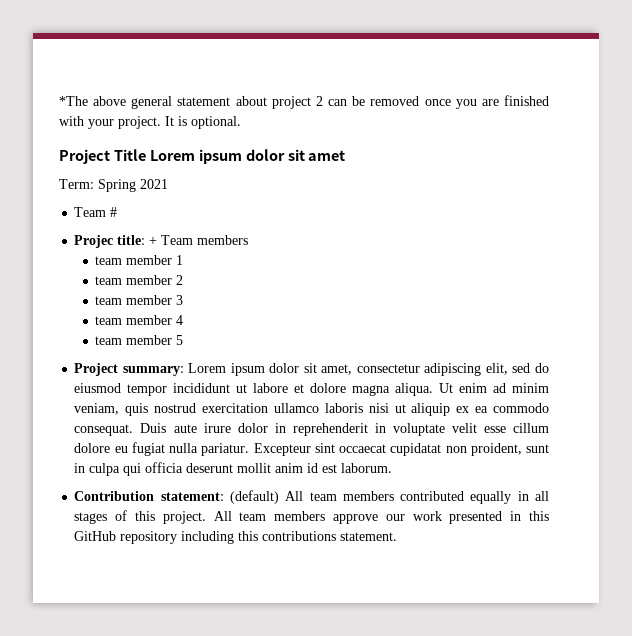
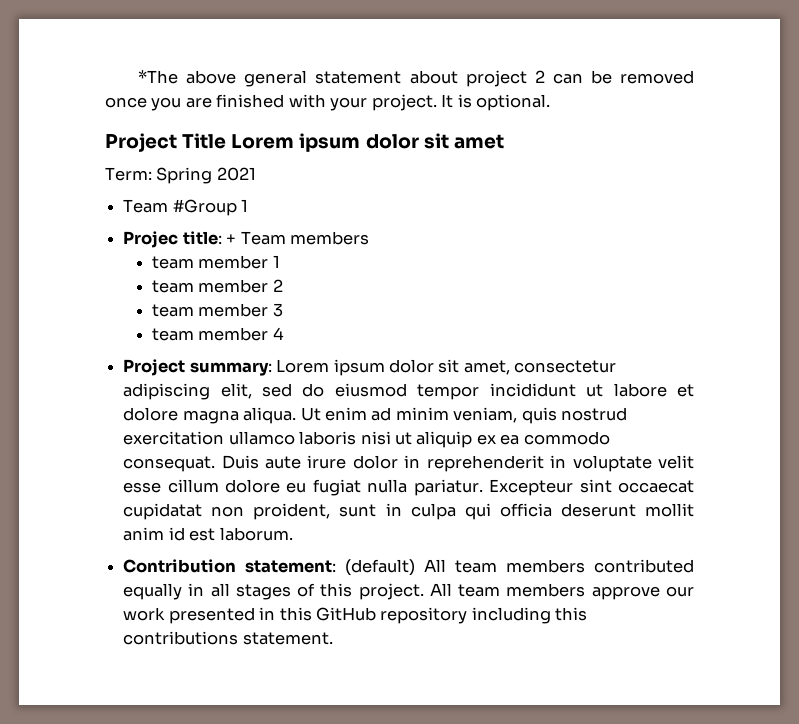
[110,207,118,217] # -> [172,199,249,216] #Group 1
[95,335,184,345] // team member 5 -> (284, 333) none

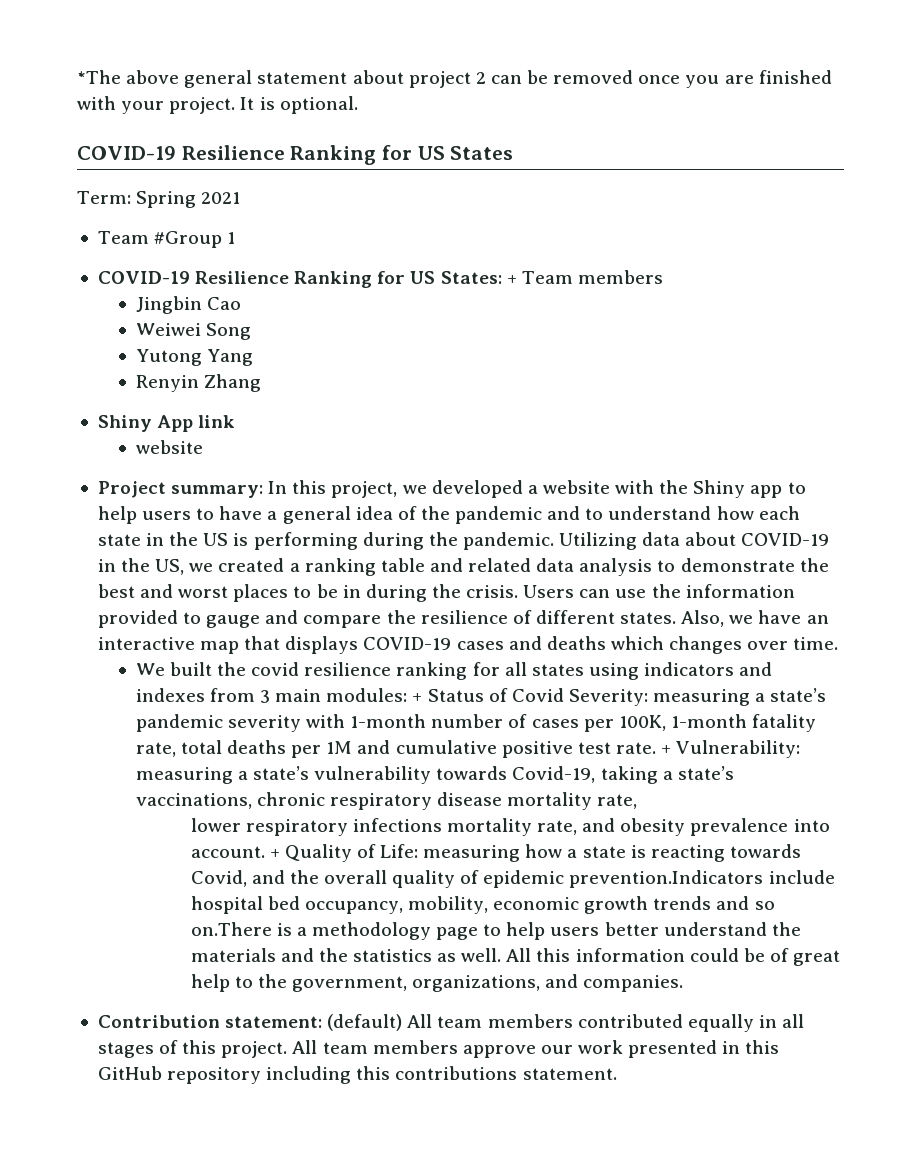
[105,133,504,152] Project Title Lorem ipsum dolor sit amet -> [77,145,514,165] COVID-19 Resilience Ranking for US States
[123,231,369,248] [151,255,280,269] [151,279,283,293] [151,303,283,317] [151,327,284,341] [123,359,617,376] [123,383,695,400] [123,407,628,424] [123,431,610,448] [123,455,695,472] [123,479,695,496] [123,503,694,520] [123,527,293,541] Projec title: + Team members // team member 1 // team member 2 // team member 3 // team member 4 // Project summary: Lorem ipsum dolor sit amet, consectetur adipiscing elit, sed do eiusmod tempor incididunt ut labore et dolore magna aliqua. Ut enim ad minim veniam, quis nostrud exercitation ullamco laboris nisi ut aliquip ex ea commodo consequat. Duis aute irure dolor in reprehenderit in voluptate velit esse cillum dolore eu fugiat nulla pariatur. Excepteur sint occaecat cupidatat non proident, sunt in culpa qui officia deserunt mollit anim id est laborum. -> [97,270,663,288] [135,296,241,314] [135,323,251,340] [135,349,253,366] [135,374,261,392] [97,415,236,432] [135,440,203,454] [97,480,806,498] [97,506,800,524] [97,532,830,550] [97,558,829,576] [97,584,795,602] [97,610,829,628] [97,636,839,654] [135,662,773,680] [135,688,827,706] [135,714,817,732] [135,740,801,758] [135,766,734,784] [135,792,638,810] [190,818,830,836] [190,844,802,862] [190,870,835,888] [190,896,775,914] [190,922,801,940] [190,948,841,966] [190,974,684,992] COVID-19 Resilience Ranking for US States: + Team members // Jingbin Cao // Weiwei Song // Yutong Yang // Renyin Zhang // Shiny App link // website // Project summary: In this project, we developed a website with the Shiny app to help users to have a general idea of the pandemic and to understand how each state in the US is performing during the pandemic. Utilizing data about COVID-19 in the US, we created a ranking table and related data analysis to demonstrate the best and worst places to be in during the crisis. Users can use the information provided to gauge and compare the resilience of different states. Also, we have an interactive map that displays COVID-19 cases and deaths which changes over time. // We built the covid resilience ranking for all states using indicators and indexes from 3 main modules: + Status of Covid Severity: measuring a state’s pandemic severity with 1-month number of cases per 100K, 1-month fatality rate, total deaths per 1M and cumulative positive test rate. + Vulnerability: measuring a state’s vulnerability towards Covid-19, taking a state’s vaccinations, chronic respiratory disease mortality rate, // lower respiratory infections mortality rate, and obesity prevalence into account. + Quality of Life: measuring how a state is reacting towards Covid, and the overall quality of epidemic prevention.Indicators include hospital bed occupancy, mobility, economic growth trends and so on.There is a methodology page to help users better understand the materials and the statistics as well. All this information could be of great help to the government, organizations, and companies.

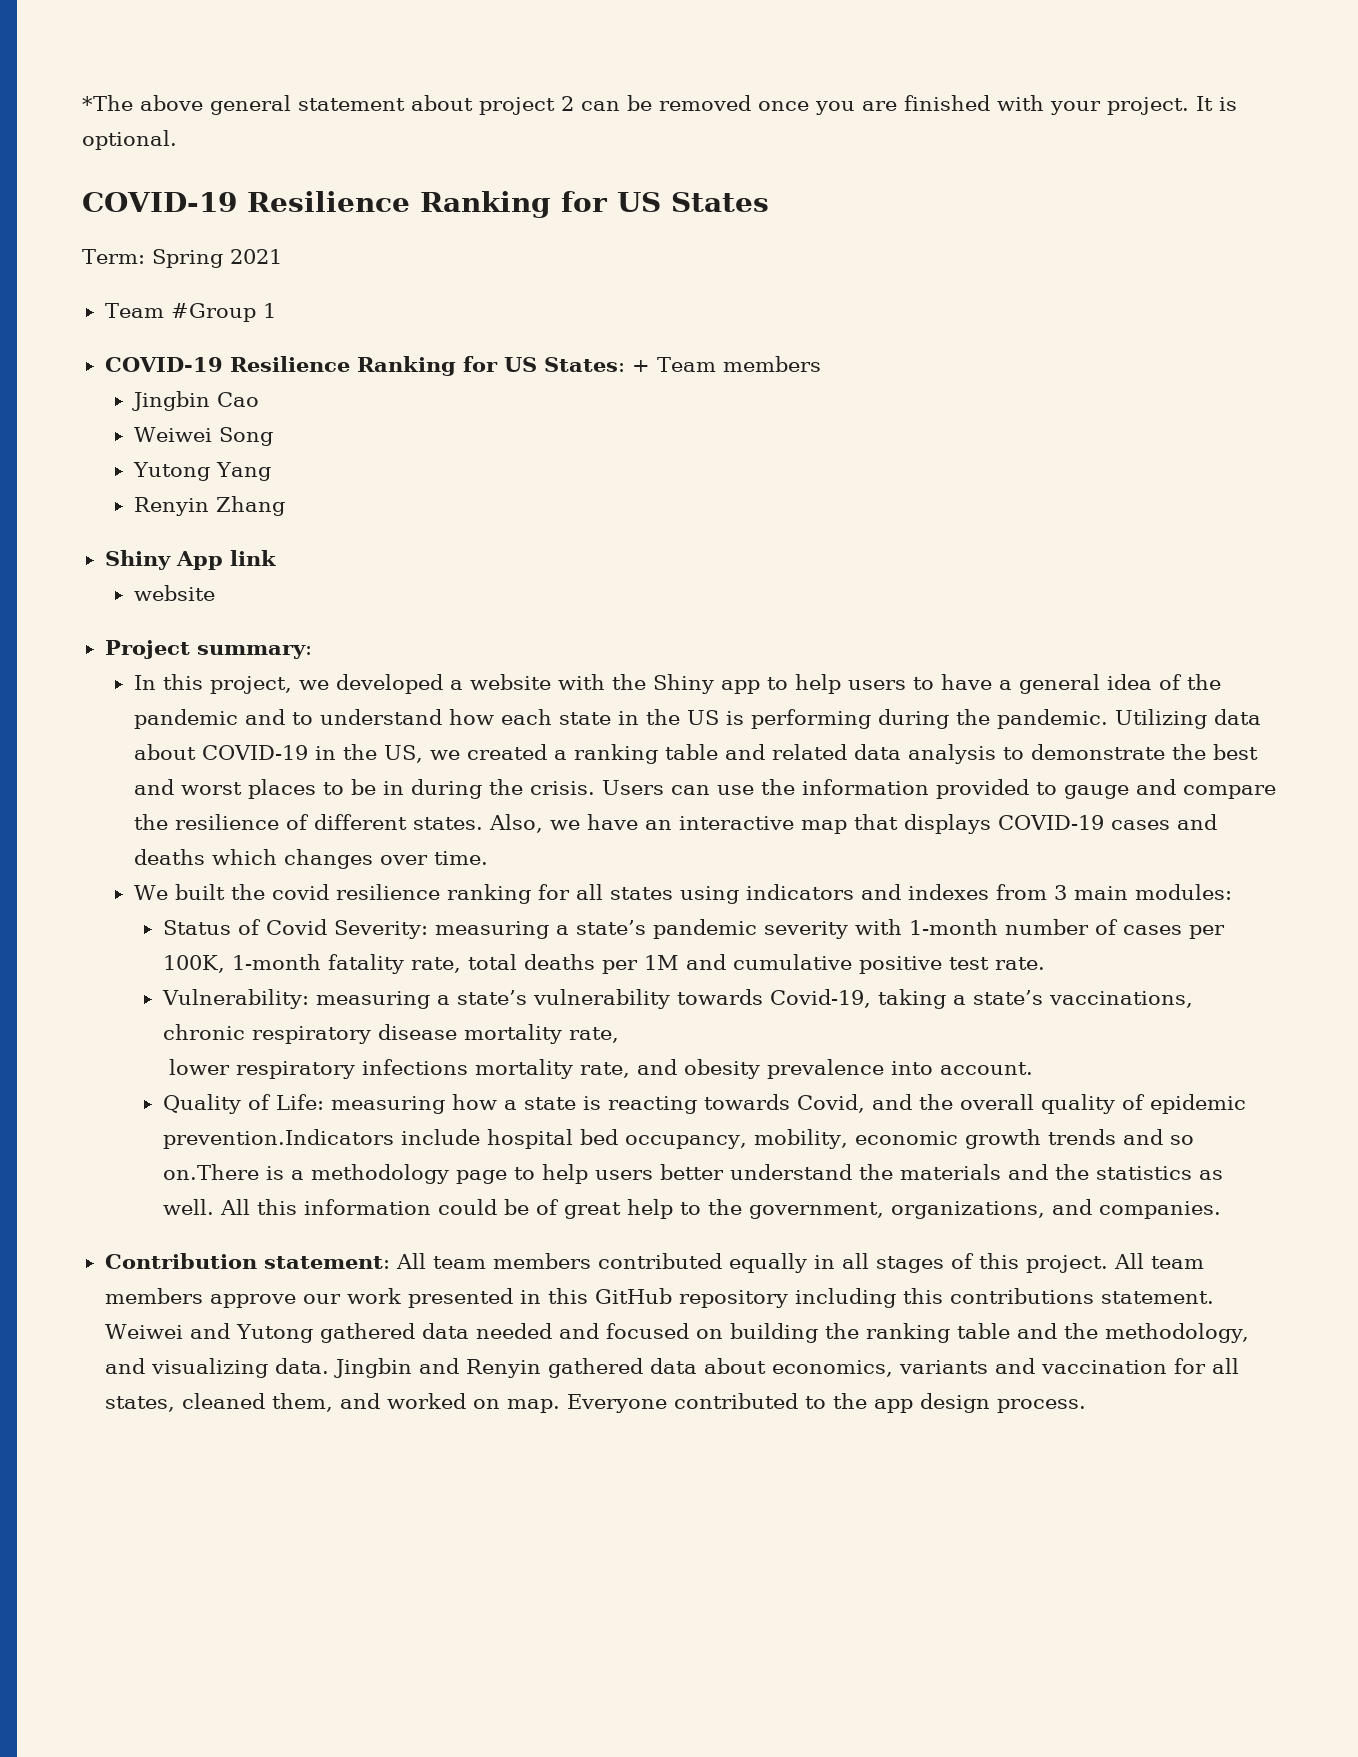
(264, 491) none -> (312, 652) //
[412,693,423,702] + -> (1232, 892) //
[661,745,672,754] + -> (1045, 963) //
[269,849,280,858] + -> (1034, 1068) //
[327,1014,403,1031] (default) -> (390, 1262) none
(617, 1074) none -> [104,1323,1250,1343] [104,1358,1239,1378] [104,1393,1086,1413] Weiwei and Yutong gathered data needed and focused on building the ranking table and the methodology, and visualizing data. Jingbin and Renyin gathered data about economics, variants and vaccination for all states, cleaned them, and worked on map. Everyone contributed to the app design process.

